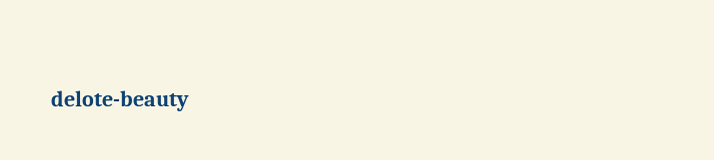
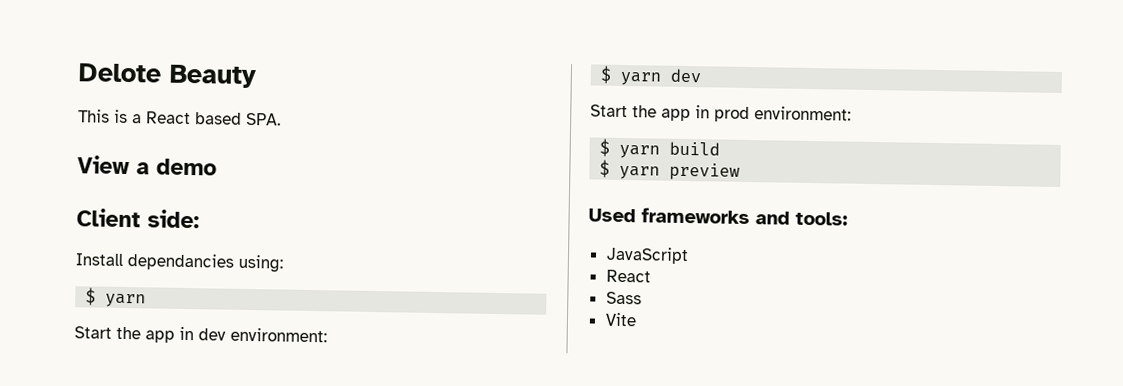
[51,90,190,112] delote-beauty -> [78,63,256,89] [78,109,281,126] [77,155,217,176] [76,208,200,229] [75,253,283,273] [85,287,147,308] [74,326,327,343] [600,65,703,86] [590,104,851,123] [599,138,721,159] [599,159,741,181] [588,207,848,226] [605,246,689,265] [605,269,651,283] [605,291,642,305] [604,312,637,327] Delote Beauty // This is a React based SPA. // View a demo // Client side: // Install dependancies using: // $ yarn // Start the app in dev environment: // $ yarn dev // Start the app in prod environment: // $ yarn build // $ yarn preview // Used frameworks and tools: // JavaScript // React // Sass // Vite

